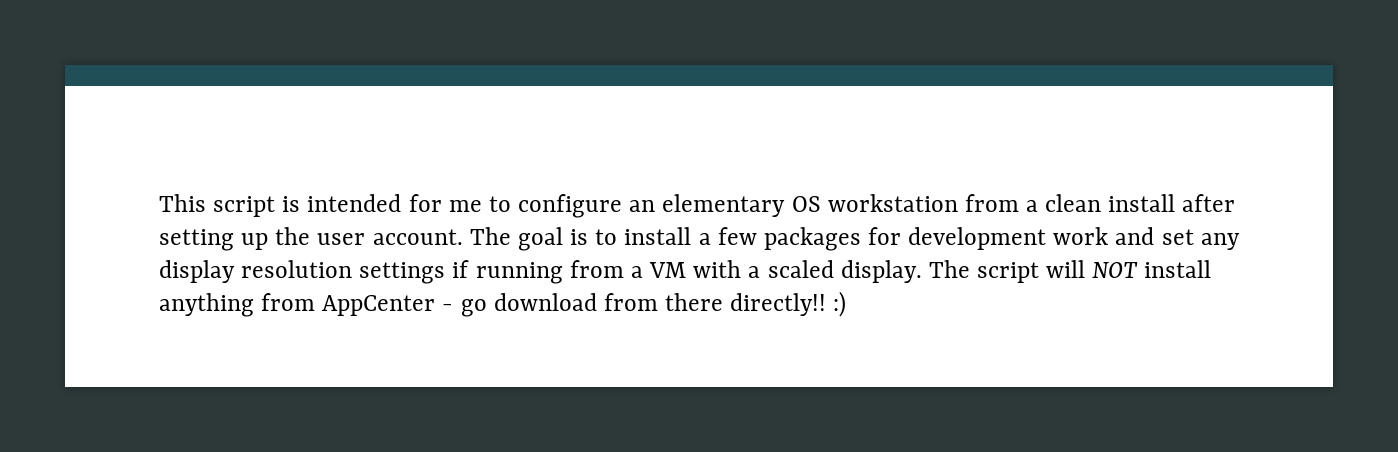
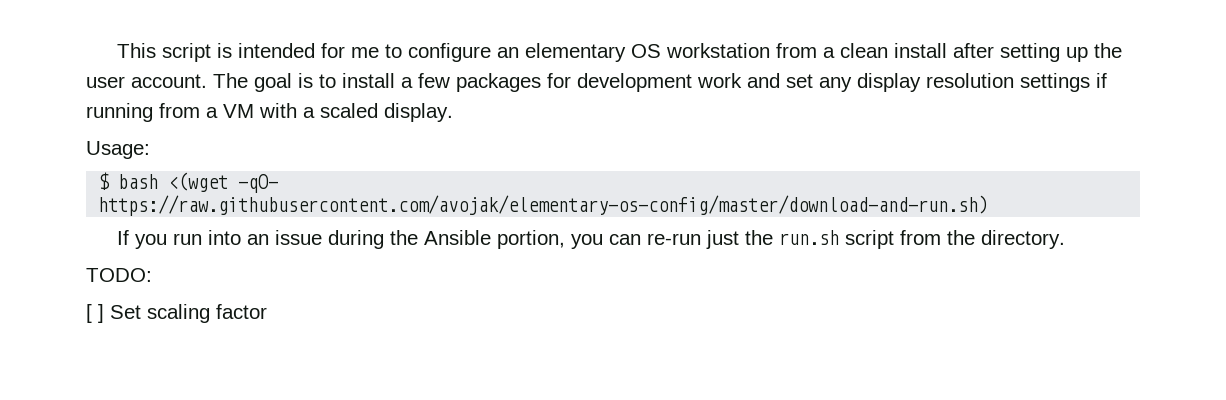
[928,260,1212,283] [159,291,847,317] The script will NOT install anything from AppCenter - go download from there directly!! :) -> [86,141,150,159] [98,172,279,193] [98,195,989,216] [116,230,1065,249] [86,268,152,282] [86,304,267,323] // Usage: // $ bash <(wget -qO- https://raw.githubusercontent.com/avojak/elementary-os-config/master/download-and-run.sh) // If you run into an issue during the Ansible portion, you can re-run just the run.sh script from the directory. // TODO: // [ ] Set scaling factor

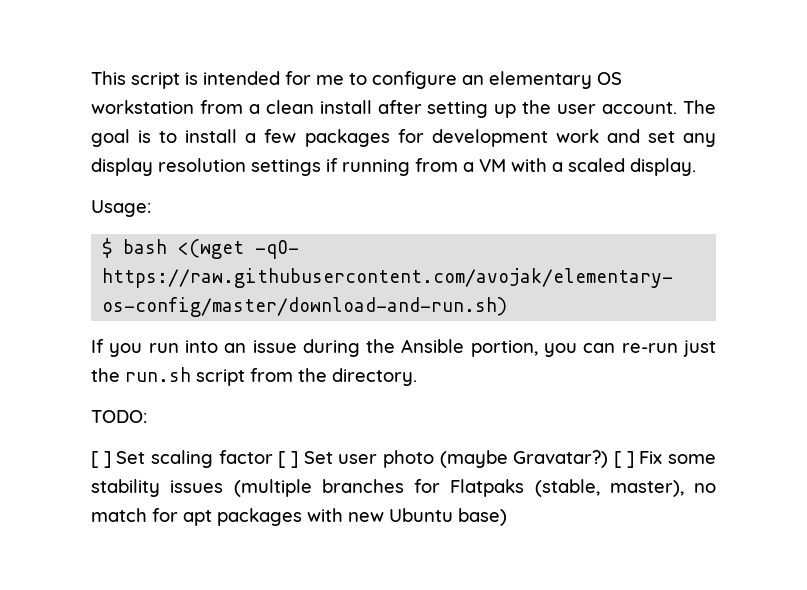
(267, 311) none -> [278,450,716,468] [91,479,716,497] [91,508,507,526] [ ] Set user photo (maybe Gravatar?) [ ] Fix some stability issues (multiple branches for Flatpaks (stable, master), no match for apt packages with new Ubuntu base)

